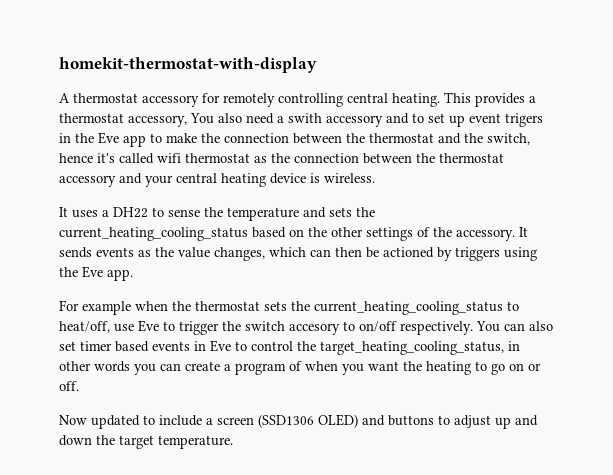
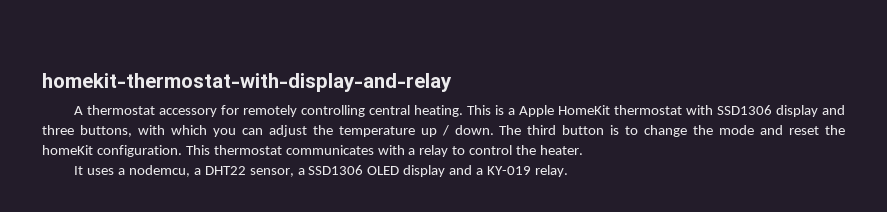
[59,57,317,73] homekit-thermostat-with-display -> [42,73,452,92] homekit-thermostat-with-display-and-relay
[475,93,536,107] [59,113,543,127] [59,132,530,147] [59,153,504,164] [59,173,375,187] [59,207,375,221] [59,227,528,241] [59,247,537,261] [59,266,133,281] [59,300,519,315] [59,320,553,335] [59,340,520,355] [59,361,541,375] [59,381,79,391] [59,414,538,429] [59,435,233,449] provides a thermostat accessory, You also need a swith accessory and to set up event trigers in the Eve app to make the connection between the thermostat and the switch, hence it's called wifi thermostat as the connection between the thermostat accessory and your central heating device is wireless. // It uses a DH22 to sense the temperature and sets the current_heating_cooling_status based on the other settings of the accessory. It sends events as the value changes, which can then be actioned by triggers using the Eve app. // For example when the thermostat sets the current_heating_cooling_status to heat/off, use Eve to trigger the switch accesory to on/off respectively. You can also set timer based events in Eve to control the target_heating_cooling_status, in other words you can create a program of when you want the heating to go on or off. // Now updated to include a screen (SSD1306 OLED) and buttons to adjust up and down the target temperature. -> [495,105,845,117] [42,125,846,137] [42,145,584,157] [74,165,568,177] is a Apple HomeKit thermostat with SSD1306 display and three buttons, with which you can adjust the temperature up / down. The third button is to change the mode and reset the homeKit configuration. This thermostat communicates with a relay to control the heater. // It uses a nodemcu, a DHT22 sensor, a SSD1306 OLED display and a KY-019 relay.

